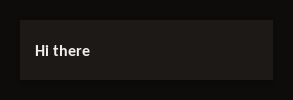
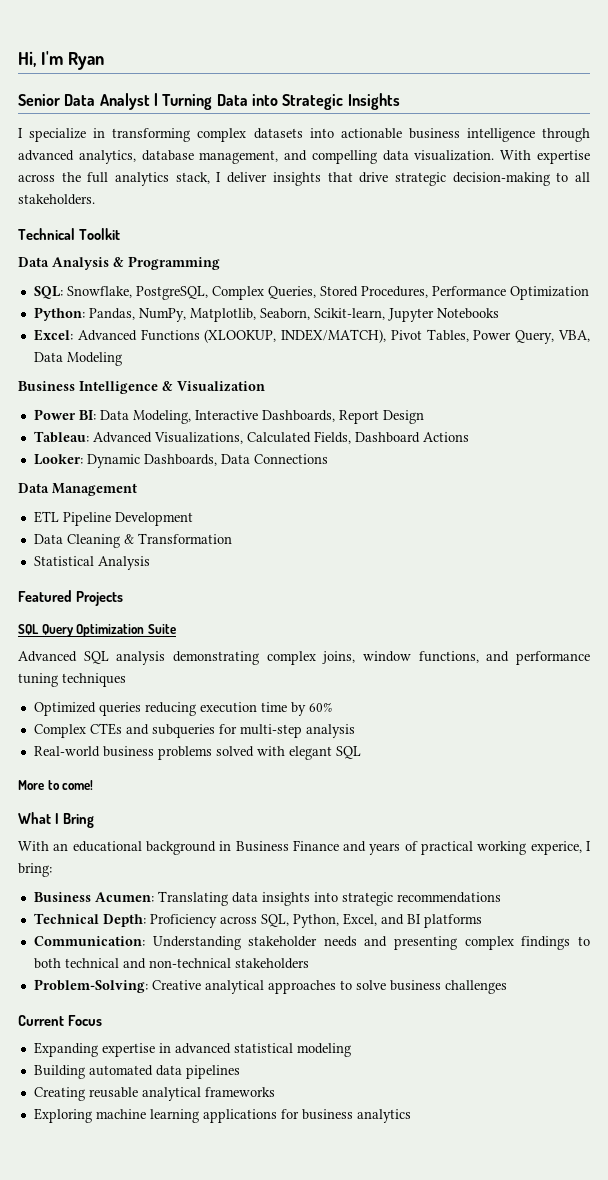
[35,45,91,56] Hi there -> [18,51,104,70] [18,93,400,110] [18,128,591,142] [18,150,590,164] [18,172,590,186] [18,194,95,205] [18,228,120,240] [18,256,220,270] [33,286,589,300] [33,307,499,322] [33,329,590,344] [33,352,122,366] [18,381,265,394] [33,409,424,424] [33,431,469,444] [33,454,328,468] [18,483,137,496] [33,511,193,526] [33,533,232,548] [33,556,150,570] [18,590,123,606] [18,624,176,637] [18,651,590,665] [18,673,126,687] [33,702,332,716] [33,723,355,738] [33,746,361,760] [18,780,94,790] [18,812,94,828] [18,840,591,855] [18,863,52,877] [33,891,501,906] [33,913,482,928] [33,936,591,950] [33,958,309,969] [33,979,507,994] [18,1015,102,1026] [33,1042,351,1057] [33,1065,240,1079] [33,1087,275,1101] [33,1108,411,1123] Hi, I'm Ryan // Senior Data Analyst | Turning Data into Strategic Insights // I specialize in transforming complex datasets into actionable business intelligence through advanced analytics, database management, and compelling data visualization. With expertise across the full analytics stack, I deliver insights that drive strategic decision-making to all stakeholders. // Technical Toolkit // Data Analysis & Programming // SQL: Snowflake, PostgreSQL, Complex Queries, Stored Procedures, Performance Optimization // Python: Pandas, NumPy, Matplotlib, Seaborn, Scikit-learn, Jupyter Notebooks // Excel: Advanced Functions (XLOOKUP, INDEX/MATCH), Pivot Tables, Power Query, VBA, Data Modeling // Business Intelligence & Visualization // Power BI: Data Modeling, Interactive Dashboards, Report Design // Tableau: Advanced Visualizations, Calculated Fields, Dashboard Actions // Looker: Dynamic Dashboards, Data Connections // Data Management // ETL Pipeline Development // Data Cleaning & Transformation // Statistical Analysis // Featured Projects // SQL Query Optimization Suite // Advanced SQL analysis demonstrating complex joins, window functions, and performance tuning techniques // Optimized queries reducing execution time by 60% // Complex CTEs and subqueries for multi-step analysis // Real-world business problems solved with elegant SQL // More to come! // What I Bring // With an educational background in Business Finance and years of practical working experice, I bring: // Business Acumen: Translating data insights into strategic recommendations // Technical Depth: Proficiency across SQL, Python, Excel, and BI platforms // Communication: Understanding stakeholder needs and presenting complex findings to both technical and non-technical stakeholders // Problem-Solving: Creative analytical approaches to solve business challenges // Current Focus // Expanding expertise in advanced statistical modeling // Building automated data pipelines // Creating reusable analytical frameworks // Exploring machine learning applications for business analytics

